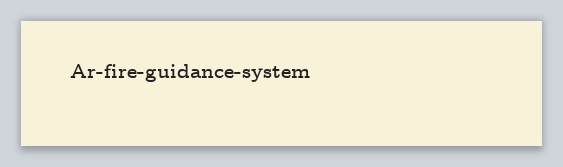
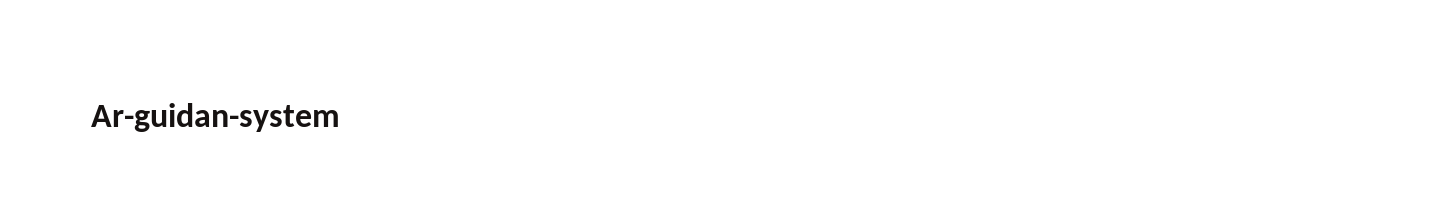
[70,64,310,82] Ar-fire-guidance-system -> [91,103,340,132] Ar-guidan-system

